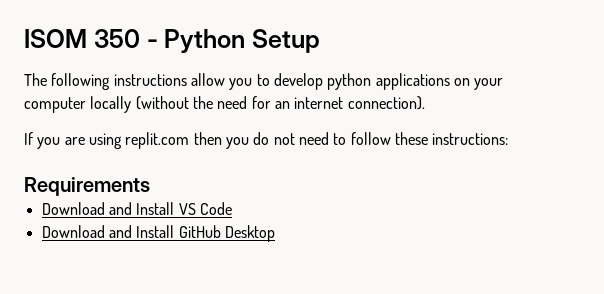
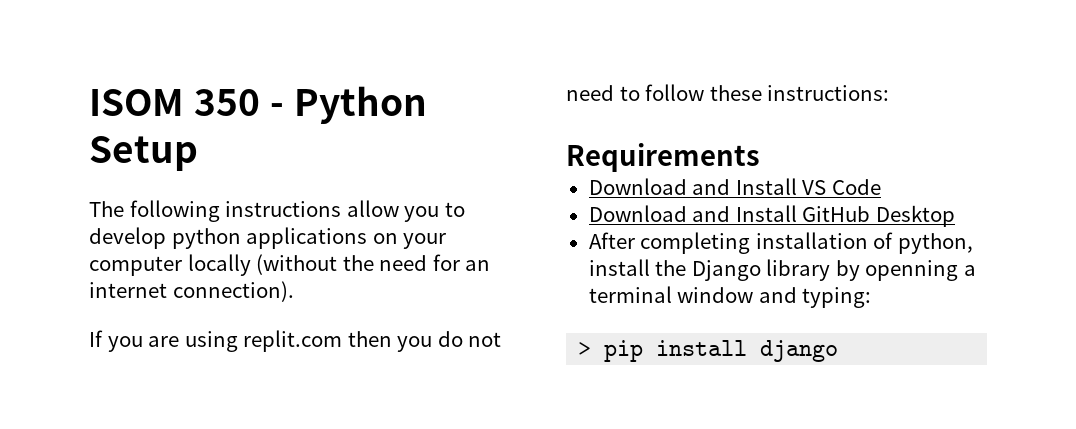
(275, 233) none -> [588,232,973,254] [588,259,976,281] [588,286,872,308] [578,340,839,362] // After completing installation of python, install the Django library by openning a terminal window and typing: // > pip install django

